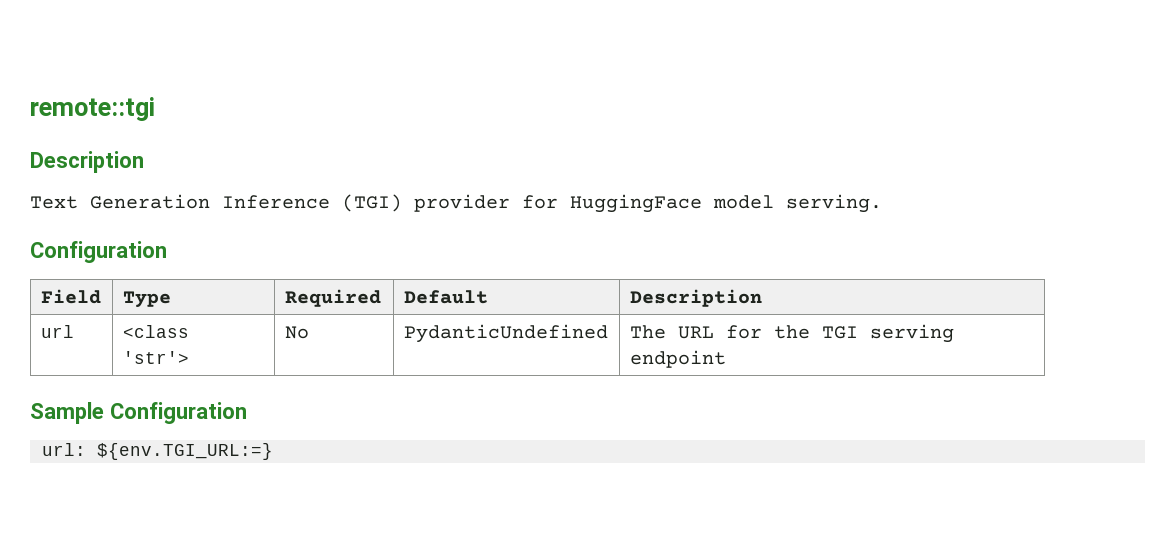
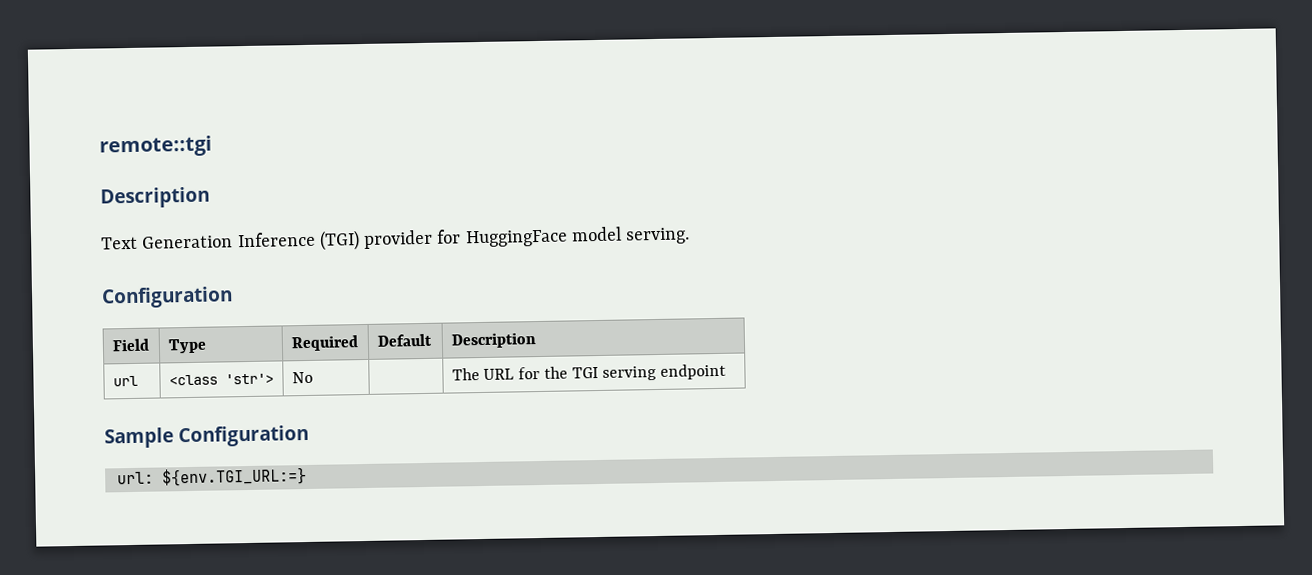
[403,324,608,343] PydanticUndefined -> (313, 377) none

